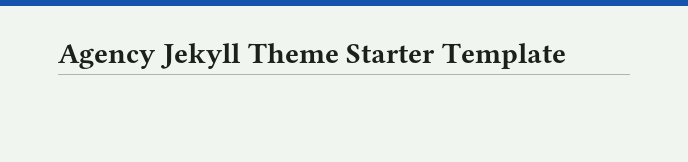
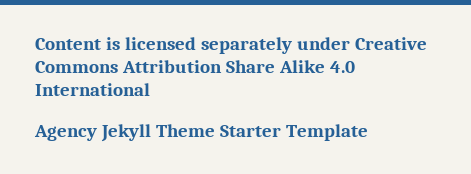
(58, 56) none -> [35,37,427,54] [35,60,355,73] [35,83,150,96] Content is licensed separately under Creative Commons Attribution Share Alike 4.0 International //

